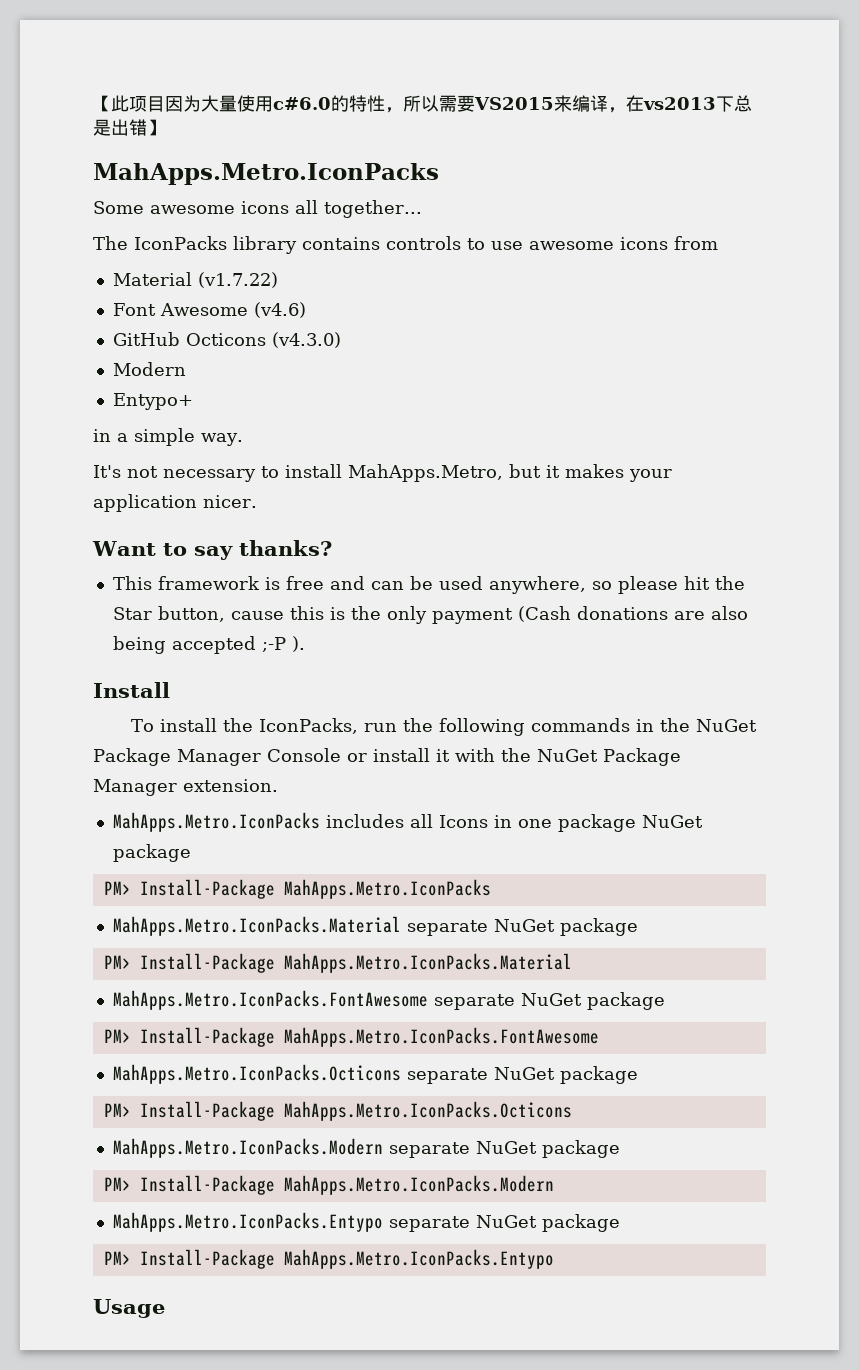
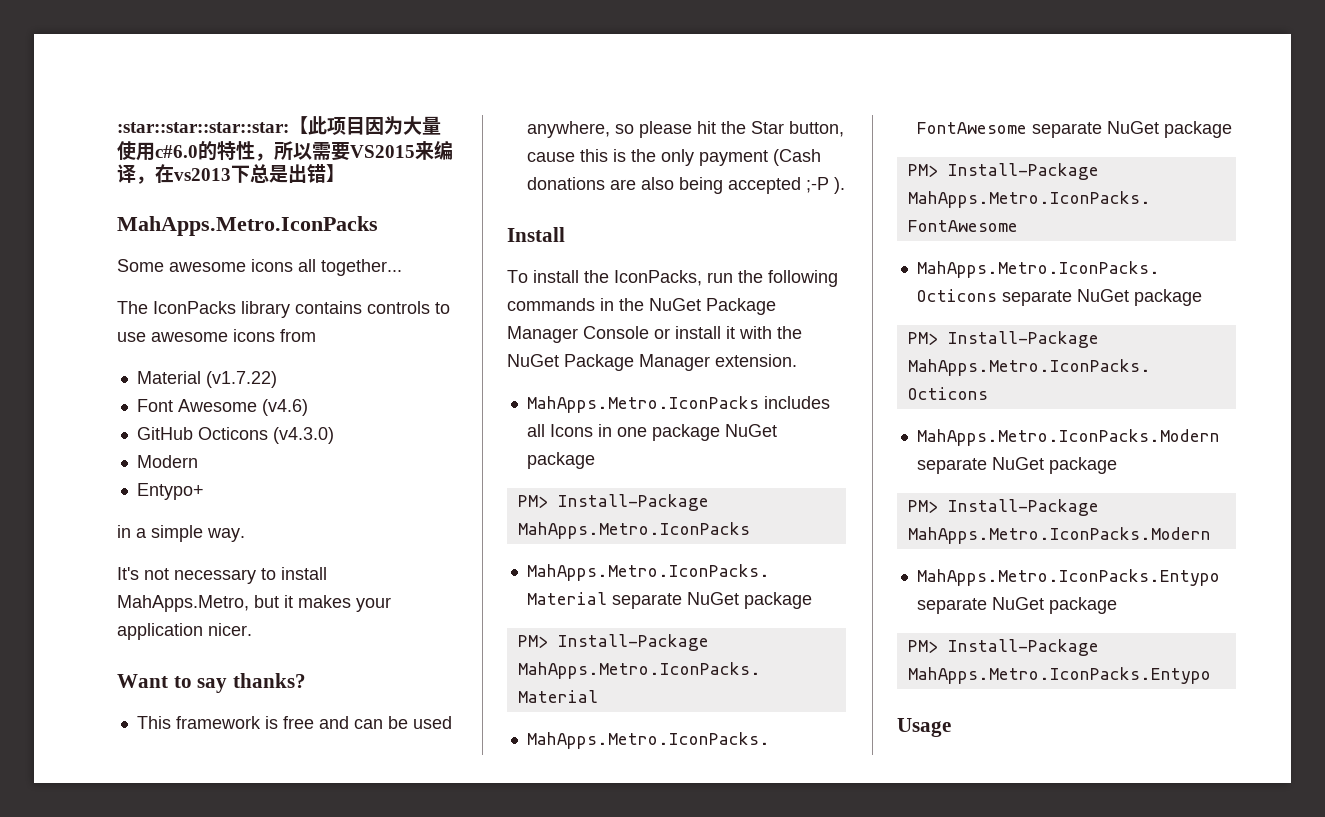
(93, 103) none -> [117,122,289,133] :star::star::star::star:

